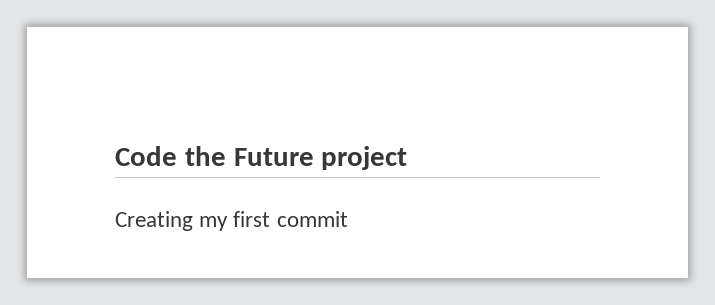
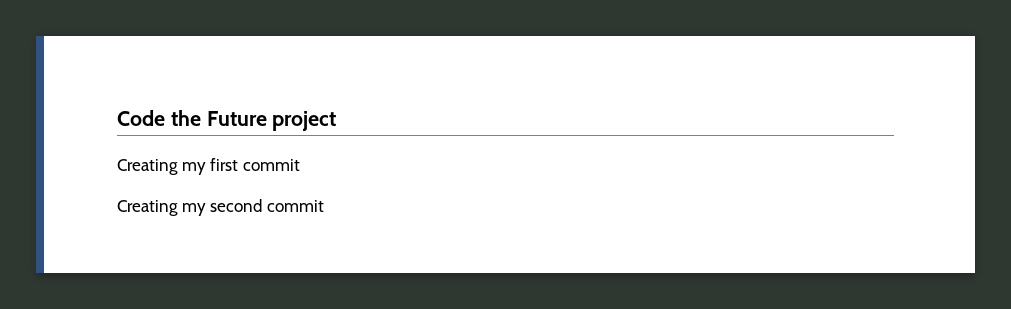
(348, 219) none -> [117,199,324,216] // Creating my second commit

